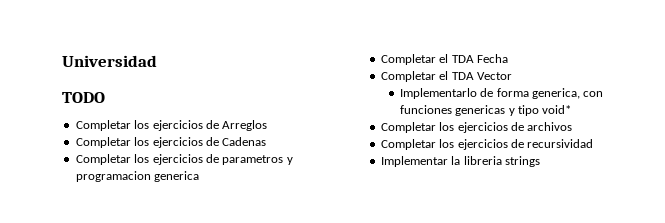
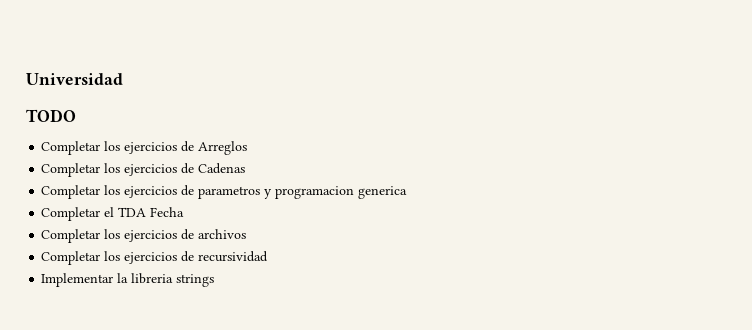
[380,71,512,82] [399,88,604,99] [399,105,572,116] // Completar el TDA Vector // Implementarlo de forma generica, con funciones genericas y tipo void* -> (185, 212) none

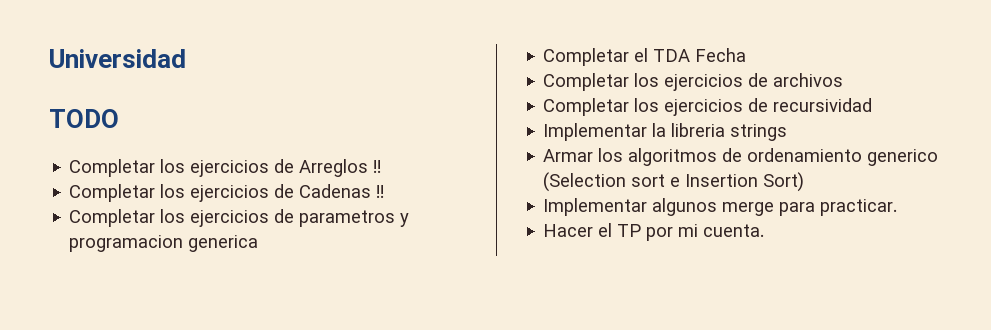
(248, 148) none -> [373,160,382,173] !!
(246, 168) none -> [376,185,385,198] !!
(215, 280) none -> [543,148,939,166] [543,172,805,192] [543,198,898,216] [543,223,765,241] // Armar los algoritmos de ordenamiento generico (Selection sort e Insertion Sort) // Implementar algunos merge para practicar. // Hacer el TP por mi cuenta.

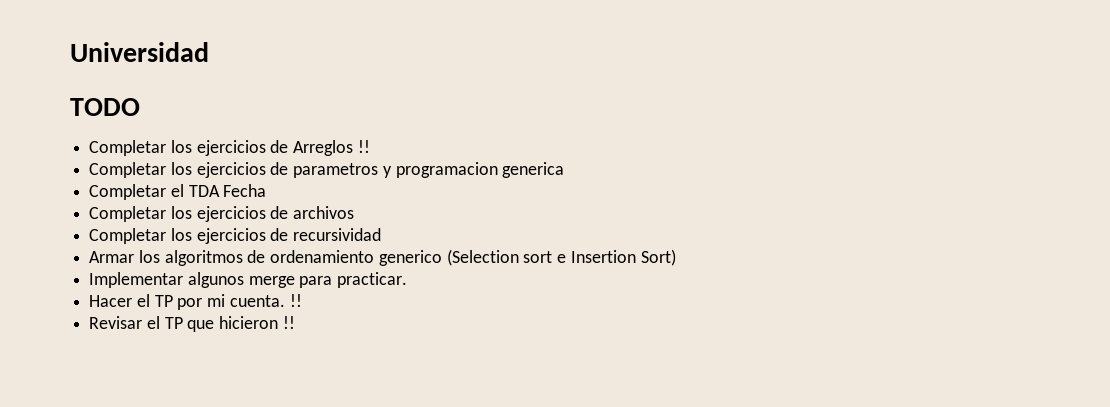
[69,184,385,202] // Completar los ejercicios de Cadenas !! -> (370, 146) none
[543,123,788,141] // Implementar la libreria strings -> (382, 234) none
(765, 230) none -> [289,294,302,307] [89,316,295,332] !! // Revisar el TP que hicieron !!

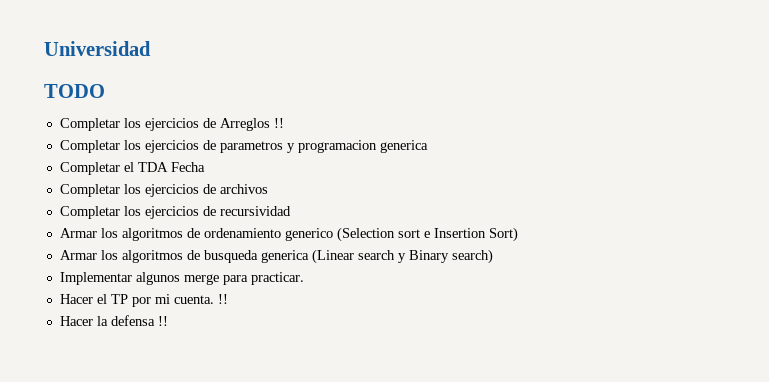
(676, 257) none -> [59,249,493,264] // Armar los algoritmos de busqueda generica (Linear search y Binary search)
[89,316,279,332] Revisar el TP que hicieron -> [59,315,155,326] Hacer la defensa

